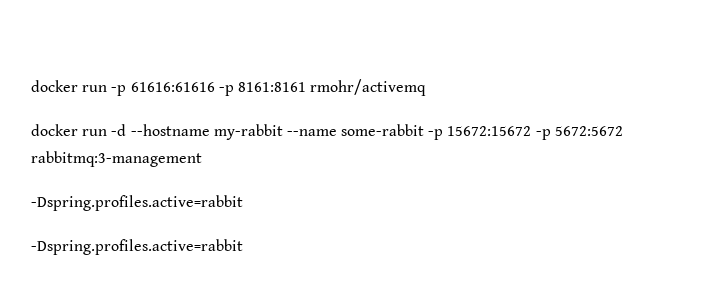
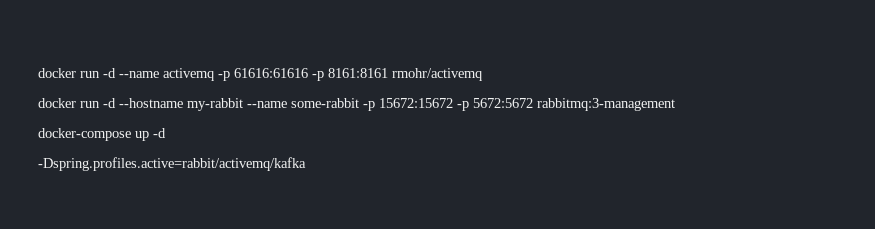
[31,80,108,92] docker run -> [38,68,214,81] docker run -d --name activemq
[31,195,243,211] [31,239,243,255] -Dspring.profiles.active=rabbit // -Dspring.profiles.active=rabbit -> [38,128,166,141] [38,157,306,171] docker-compose up -d // -Dspring.profiles.active=rabbit/activemq/kafka

